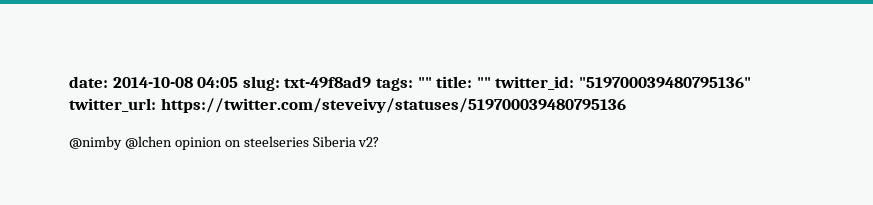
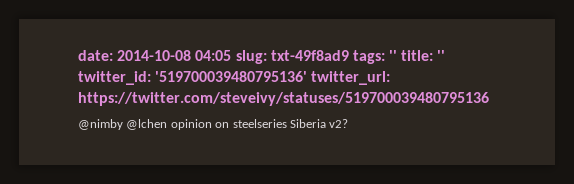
[417,76,751,90] "" title: "" twitter_id: "519700039480795136" -> [389,50,446,61] [78,71,308,85] '' title: '' twitter_id: '519700039480795136'

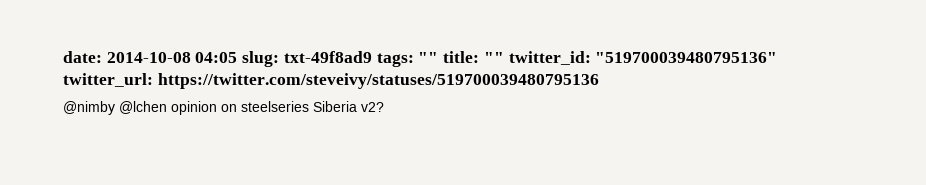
[389,50,446,61] [78,71,308,85] '' title: '' twitter_id: '519700039480795136' -> [418,51,778,65] "" title: "" twitter_id: "519700039480795136"

